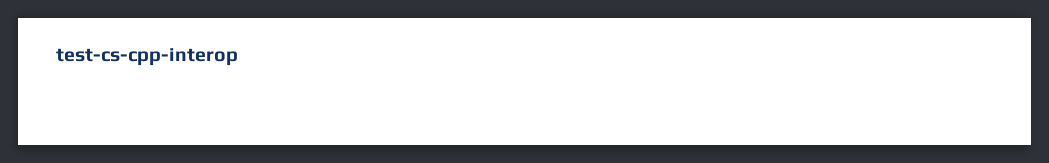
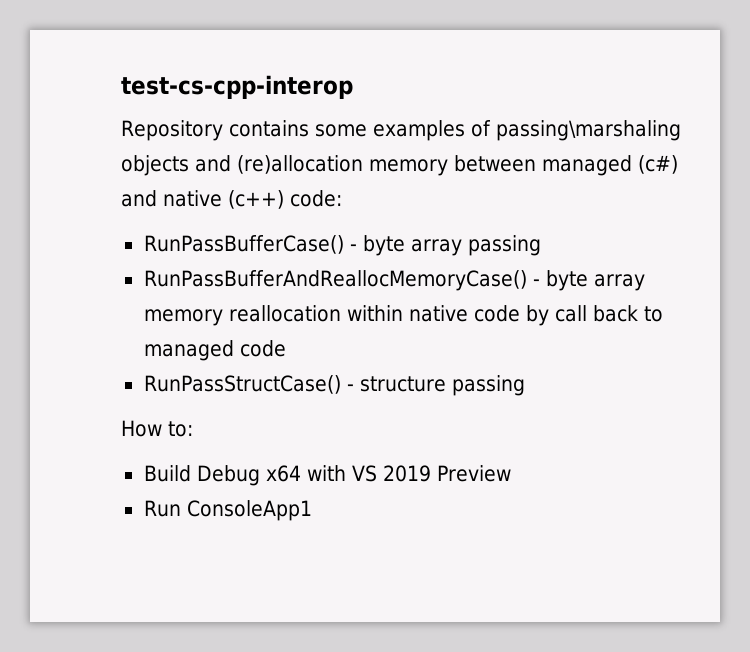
(238, 57) none -> [121,120,681,141] [121,155,678,176] [121,190,342,209] [143,235,541,256] [143,270,645,291] [143,305,663,326] [143,340,286,361] [143,375,525,396] [121,420,193,437] [143,465,511,486] [143,500,312,521] // Repository contains some examples of passing\marshaling objects and (re)allocation memory between managed (c#) and native (c++) code: // RunPassBufferCase() - byte array passing // RunPassBufferAndReallocMemoryCase() - byte array memory reallocation within native code by call back to managed code // RunPassStructCase() - structure passing // How to: // Build Debug x64 with VS 2019 Preview // Run ConsoleApp1

